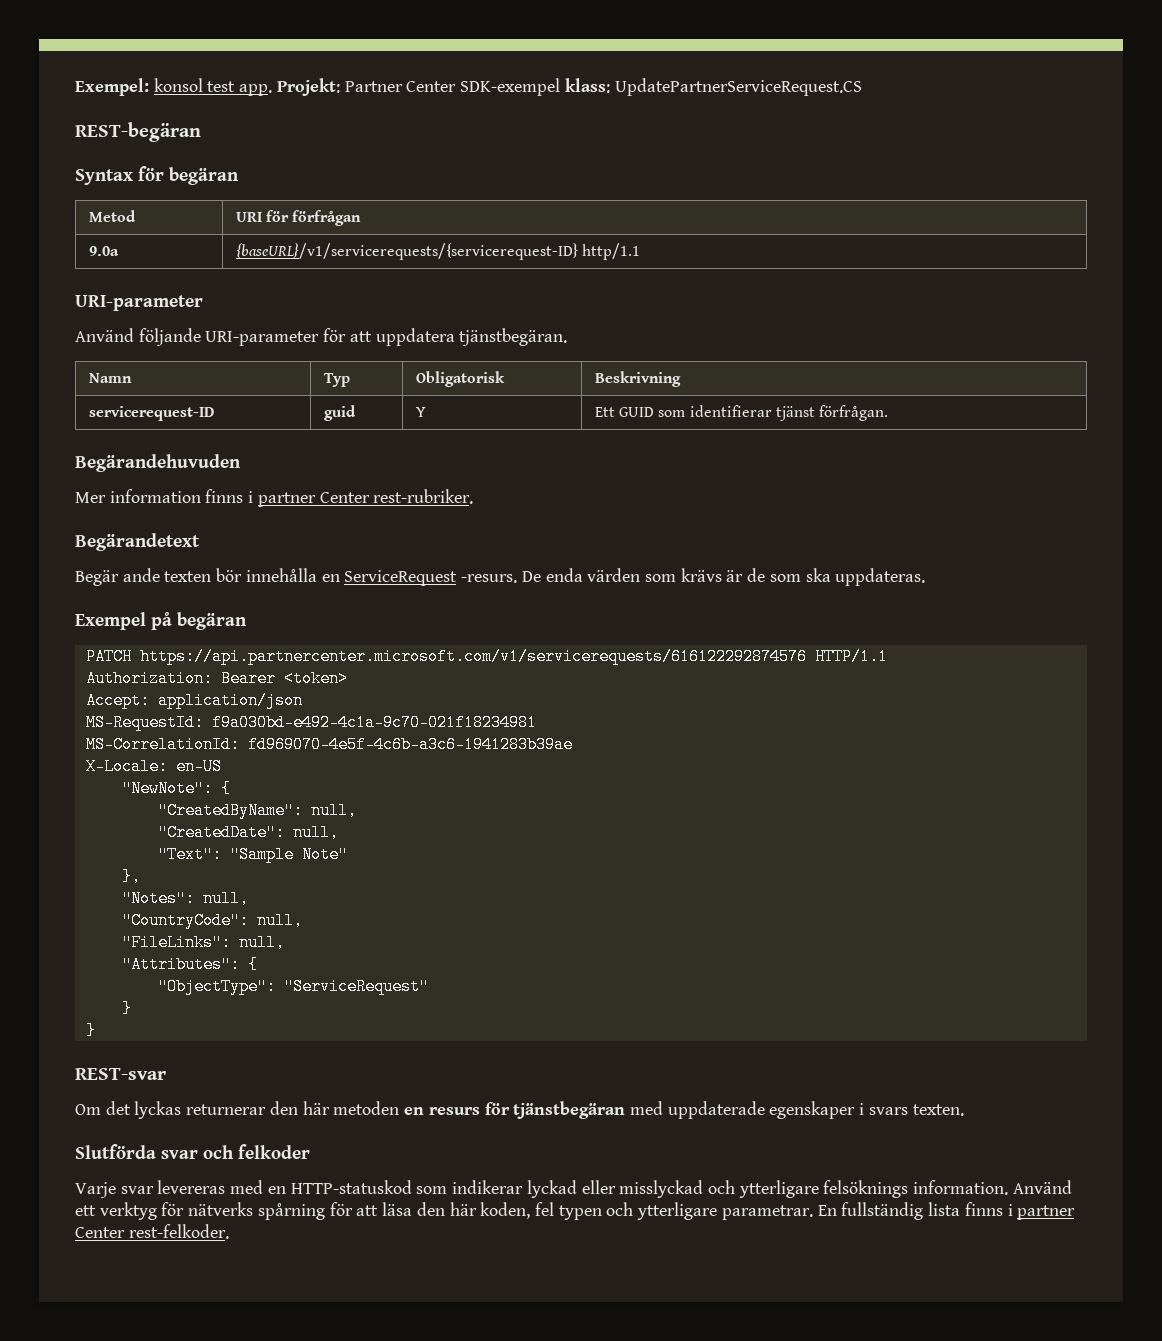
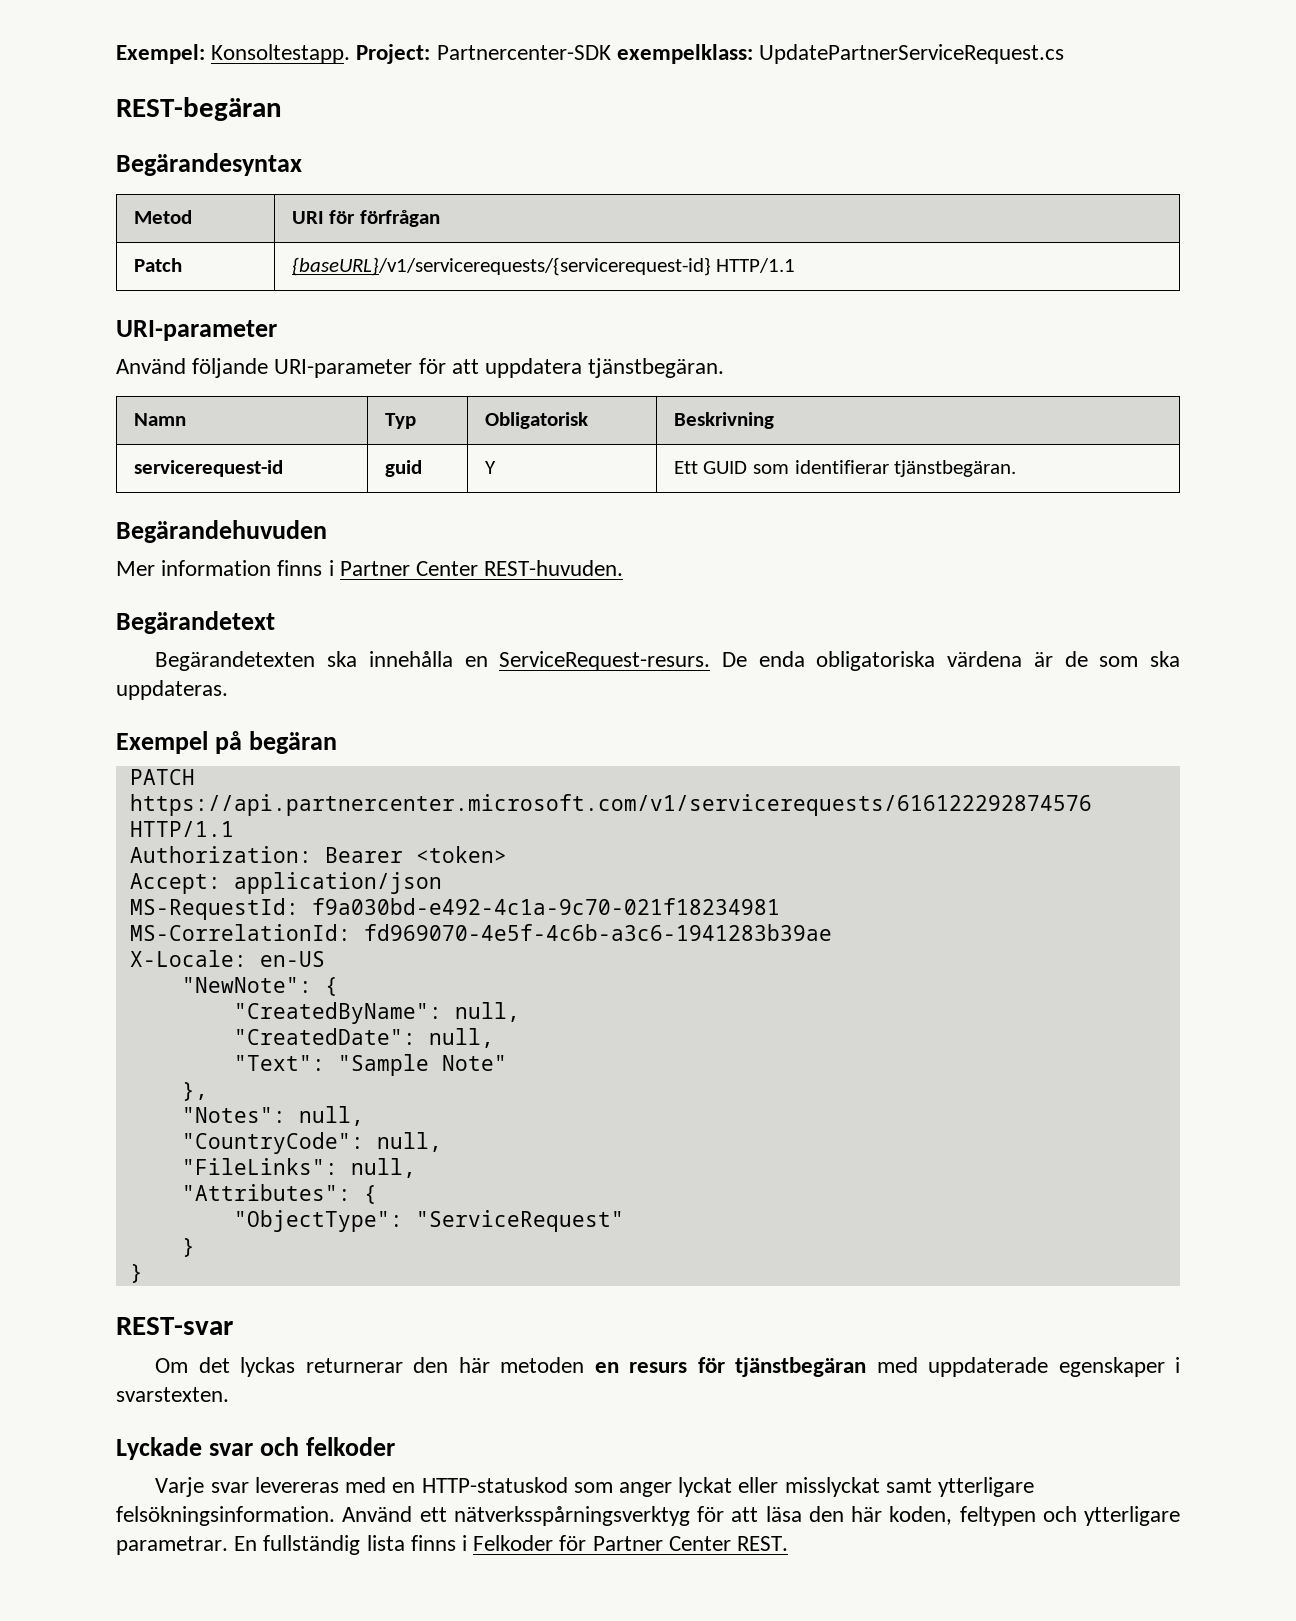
[153,78,862,96] [75,122,201,142] [75,166,239,185] konsol test app. Projekt: Partner Center SDK-exempel klass: UpdatePartnerServiceRequest.CS // REST-begäran // Syntax för begäran -> [211,44,1065,64] [116,97,282,121] [116,153,302,176] Konsoltestapp. Project: Partnercenter-SDK exempelklass: UpdatePartnerServiceRequest.cs // REST-begäran // Begärandesyntax
[88,246,119,256] [235,243,641,260] 9.0a | {baseURL}/v1/servicerequests/{servicerequest-ID} http/1.1 -> [133,258,182,272] [291,257,796,276] Patch | {baseURL}/v1/servicerequests/{servicerequest-id} HTTP/1.1
[88,406,214,421] servicerequest-ID -> [133,460,283,477] servicerequest-id
[775,405,889,421] tjänst förfrågan. -> [894,460,1017,477] tjänstbegäran.
[257,489,474,507] [75,533,200,551] [75,568,722,586] partner Center rest-rubriker. // Begärandetext // Begär ande texten bör innehålla en ServiceRequest -resurs. De enda värden som krävs -> [339,560,624,576] [116,611,275,634] [155,651,1023,671] Partner Center REST-huvuden. // Begärandetext // Begärandetexten ska innehålla en ServiceRequest-resurs. De enda obligatoriska värdena
[868,1104,964,1116] [75,1144,156,1159] svars texten. // Slutförda -> [116,1387,229,1402] [116,1437,202,1460] svarstexten. // Lyckade
[452,1180,1072,1198] [75,1202,325,1220] indikerar lyckad eller misslyckad och ytterligare felsöknings information. Använd ett verktyg för nätverks spårning -> [618,1477,1034,1497] [116,1506,690,1526] anger lyckat eller misslyckat samt ytterligare felsökningsinformation. Använd ett nätverksspårningsverktyg
[534,1202,602,1220] fel typen -> [959,1506,1036,1526] feltypen
[1017,1205,1076,1220] [75,1224,229,1239] partner Center rest-felkoder. -> [473,1535,789,1551] Felkoder för Partner Center REST.

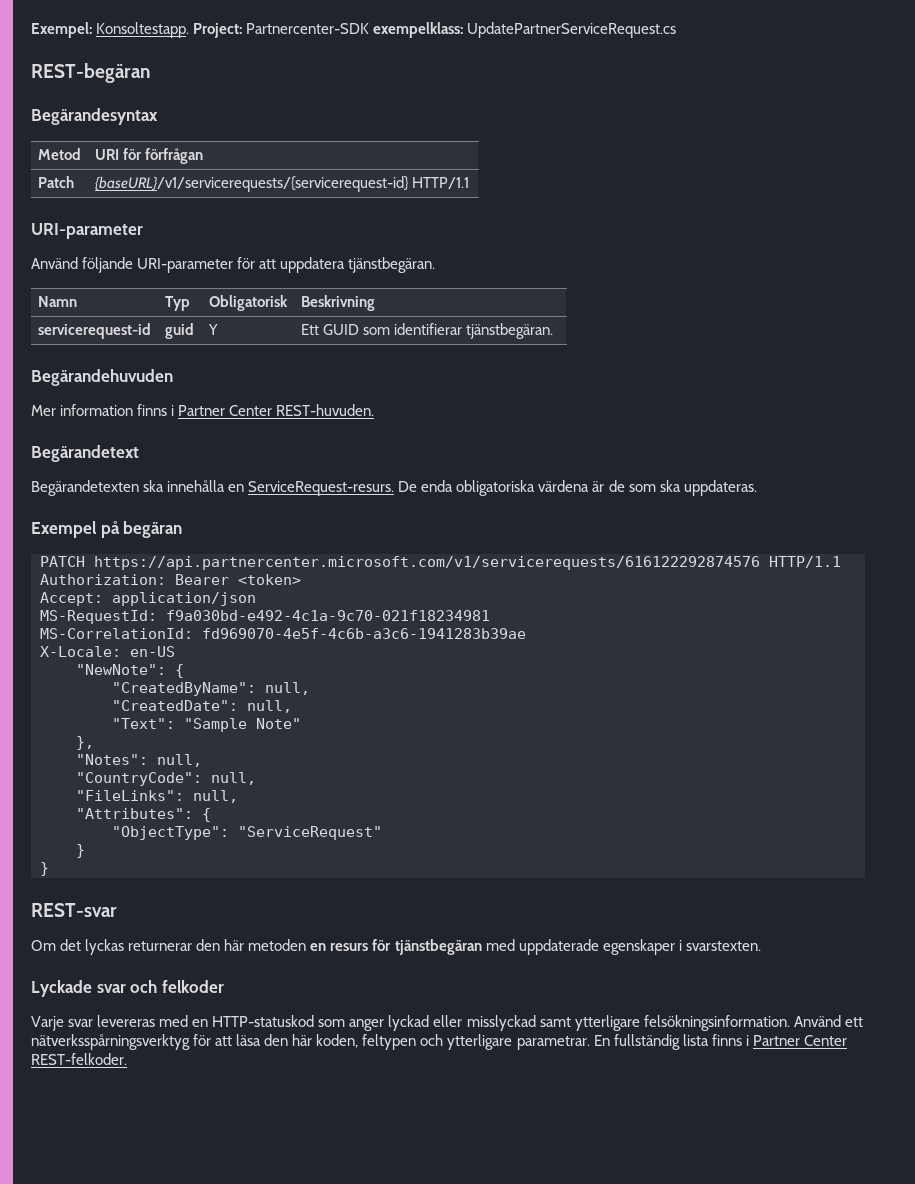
[678,1477,880,1497] lyckat eller misslyckat -> [388,1015,536,1031] lyckad eller misslyckad
[473,1535,789,1551] Felkoder för Partner Center REST. -> [752,1035,847,1046] [31,1053,127,1065] Partner Center REST-felkoder.

